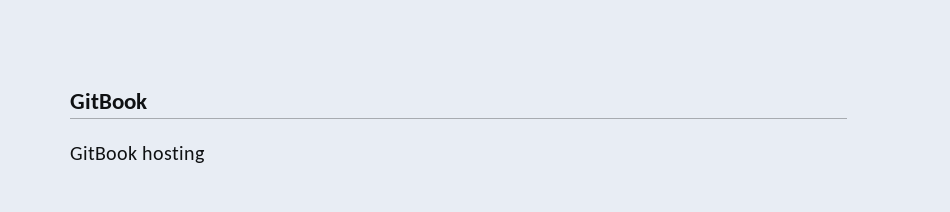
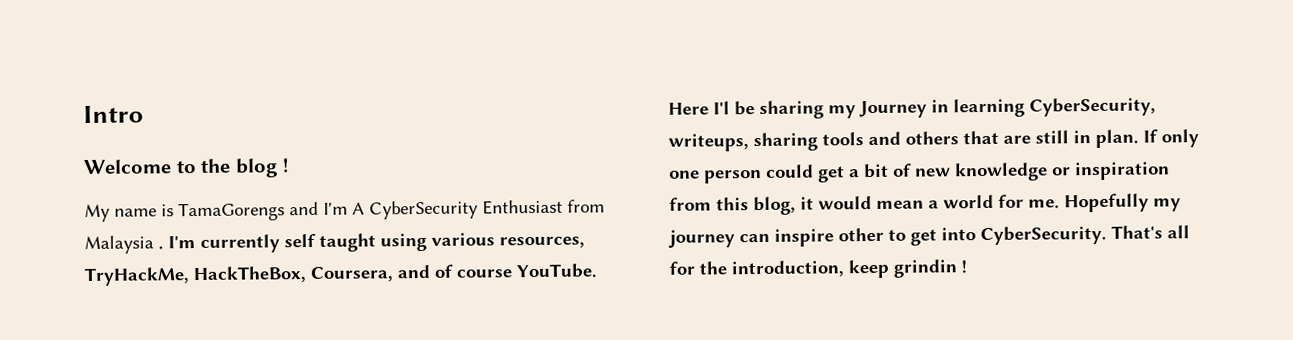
[70,93,147,109] [70,146,206,163] GitBook // GitBook hosting -> [83,105,144,124] [83,158,291,178] [84,199,605,223] [84,232,585,255] [84,263,597,287] [668,97,1156,119] [668,129,1199,152] [669,161,1170,184] [669,193,1181,216] [668,225,1190,248] [669,259,967,279] Intro // Welcome to the blog ! // My name is TamaGorengs and I'm A CyberSecurity Enthusiast from Malaysia . I'm currently self taught using various resources, TryHackMe, HackTheBox, Coursera, and of course YouTube. Here I'l be sharing my Journey in learning CyberSecurity, writeups, sharing tools and others that are still in plan. If only one person could get a bit of new knowledge or inspiration from this blog, it would mean a world for me. Hopefully my journey can inspire other to get into CyberSecurity. That's all for the introduction, keep grindin !

